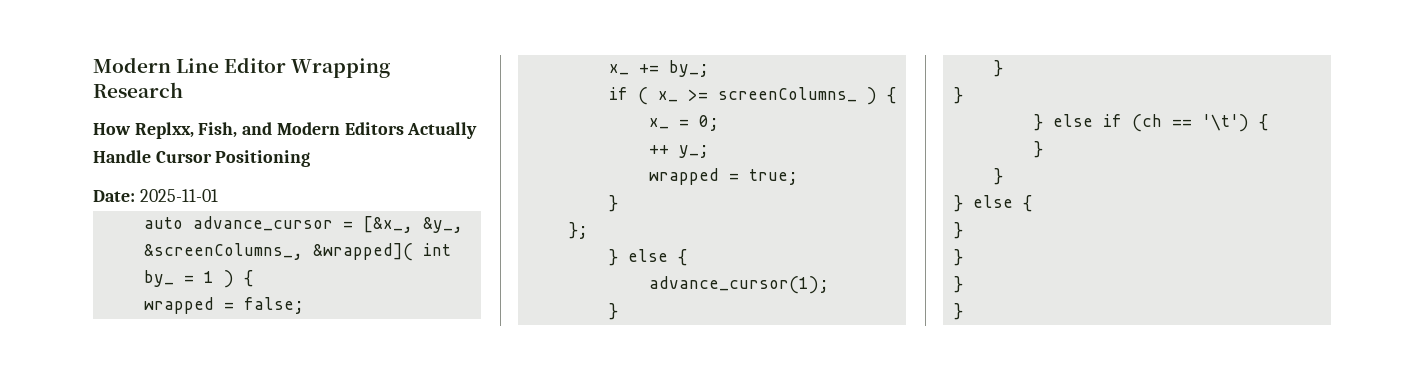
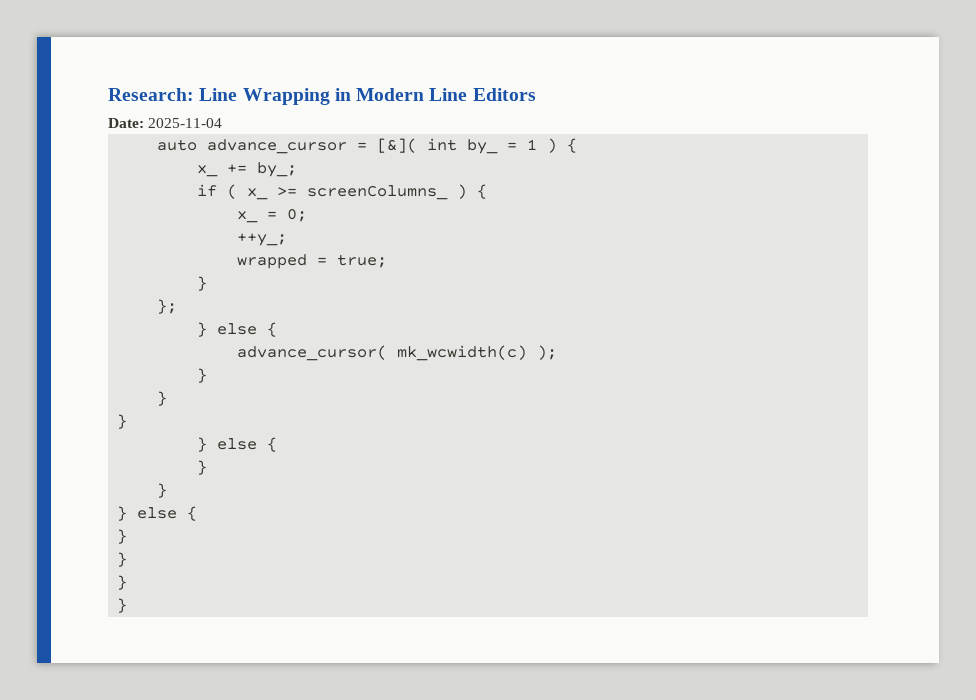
[93,57,391,78] [93,82,183,98] [93,122,478,139] [93,150,311,167] Modern Line Editor Wrapping Research // How Replxx, Fish, and Modern Editors Actually Handle Cursor Positioning -> [108,88,536,105] Research: Line Wrapping in Modern Line Editors
[139,189,218,202] 2025-11-01 -> [148,118,223,128] 2025-11-04
[362,216,463,233] [143,243,413,261] [&x_, &y_, &screenColumns_, &wrapped]( -> [377,138,418,153] [&](
[143,297,304,314] // wrapped = false; -> (578, 145) none
[648,145,709,158] ++ y_; -> [237,233,288,246] ++y_;
[648,276,829,294] advance_cursor(1); -> [237,345,558,361] advance_cursor( mk_wcwidth(c) );
[1102,114,1249,132] if (ch == '\t') -> (258, 444) none

